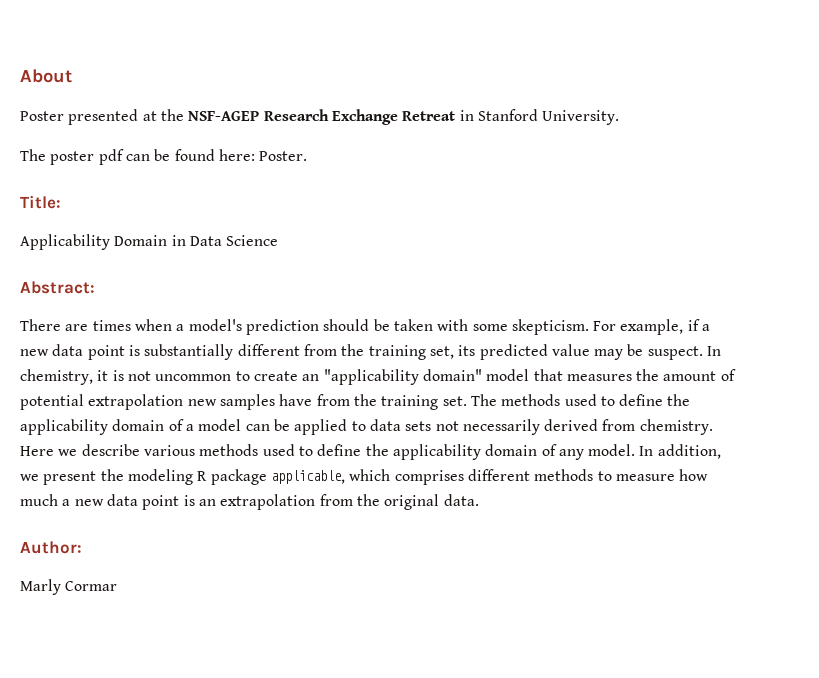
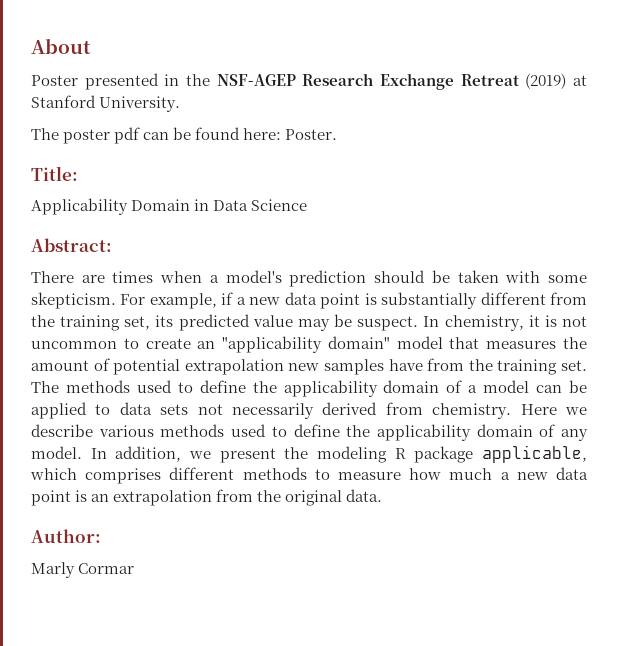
[142,111,157,121] at -> [164,74,180,86] in
[459,110,474,121] in -> [525,73,588,89] (2019) at

